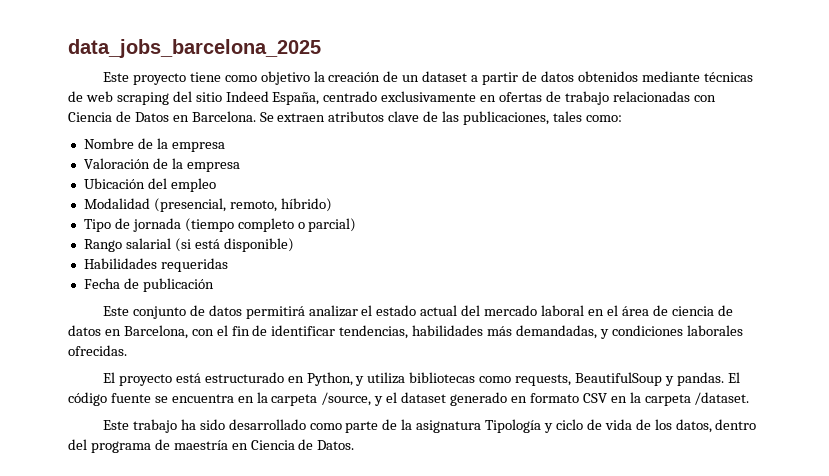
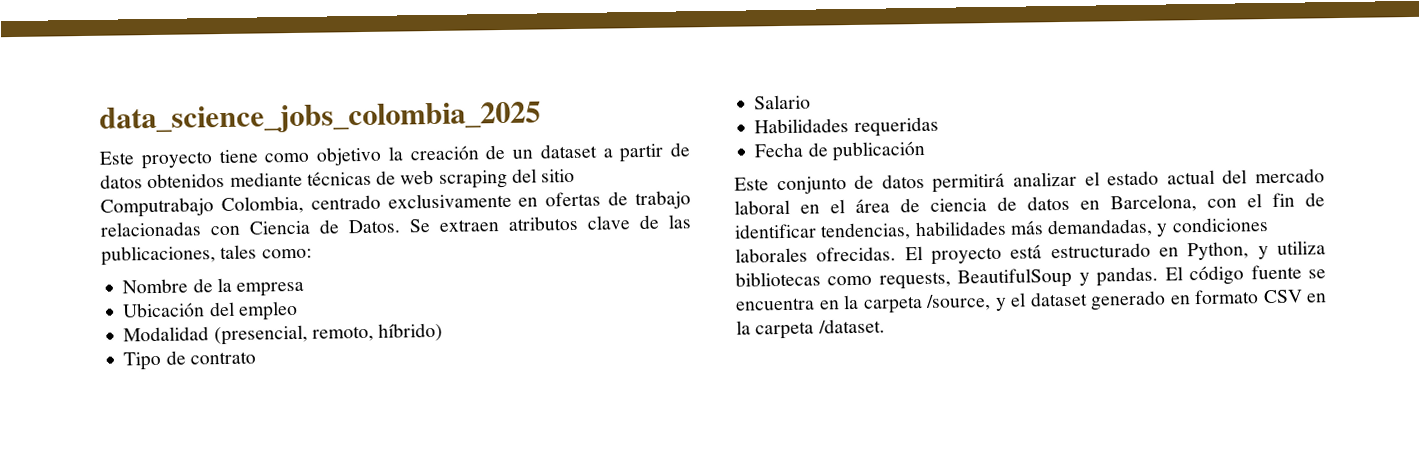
[68,39,321,58] data_jobs_barcelona_2025 -> [99,101,541,135] data_science_jobs_colombia_2025
[225,91,320,105] Indeed España, -> [100,195,304,218] Computrabajo Colombia,
[134,111,256,122] Datos en Barcelona. -> [348,219,400,234] Datos.
[83,158,240,172] // Valoración de la empresa -> (305, 289) none
[132,218,357,232] [83,238,294,252] jornada (tiempo completo o parcial) // Rango salarial (si está disponible) -> [189,351,256,365] [754,94,812,110] contrato // Salario
(127, 350) // -> (897, 254) none
[102,419,757,433] [68,439,355,453] // Este trabajo ha sido desarrollado como parte de la asignatura Tipología y ciclo de vida de los datos, dentro del programa de maestría en Ciencia de Datos. -> (885, 326) none

